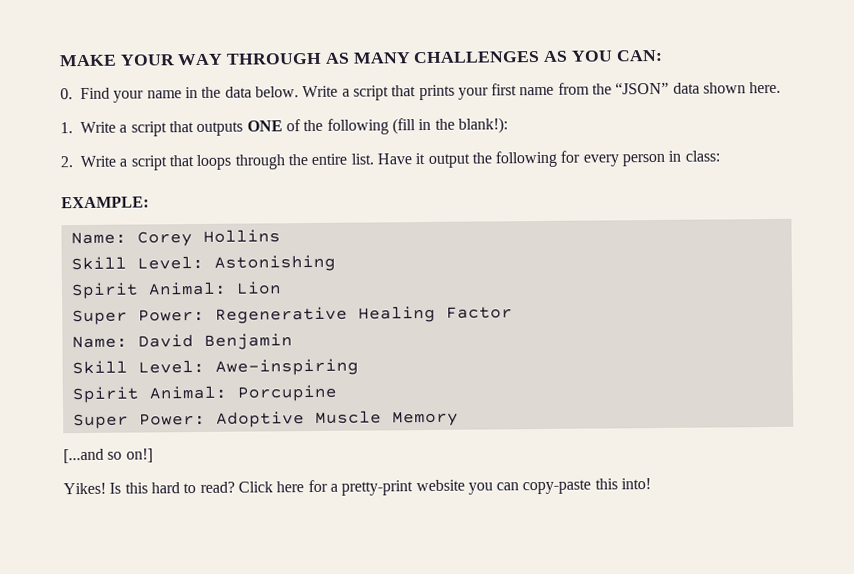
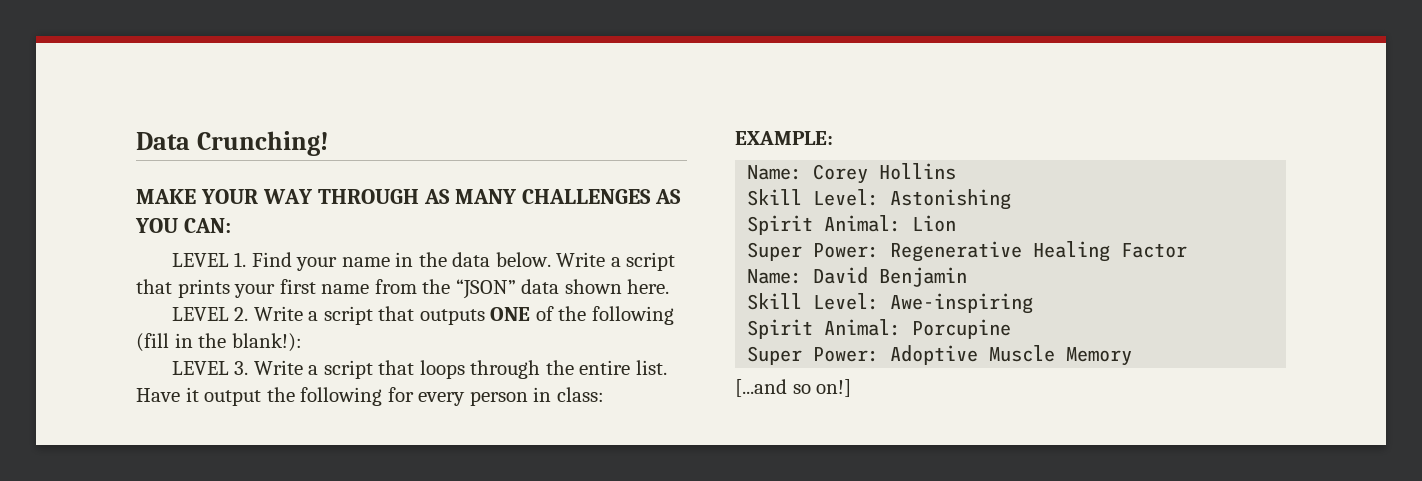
(59, 60) none -> [136,131,330,156] Data Crunching! //
[60,88,73,100] 0. -> [171,252,247,267] LEVEL 1.
[60,122,73,134] 1. -> [171,307,249,321] LEVEL 2.
[60,156,73,168] 2. -> [171,361,249,375] LEVEL 3.
[63,478,652,496] // Yikes! Is this hard to read? Click here for a pretty-print website you can copy-paste this into! -> (852, 388) none

